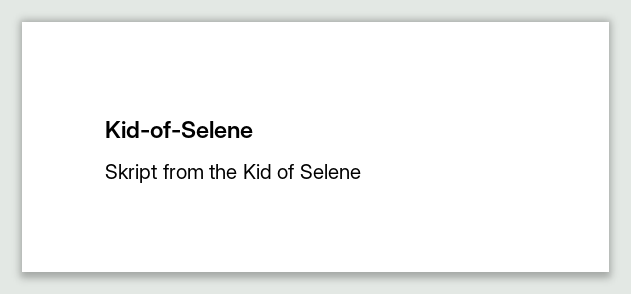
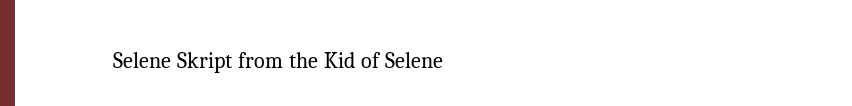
[105,121,253,138] Kid-of-Selene // -> [113,52,171,68] Selene

